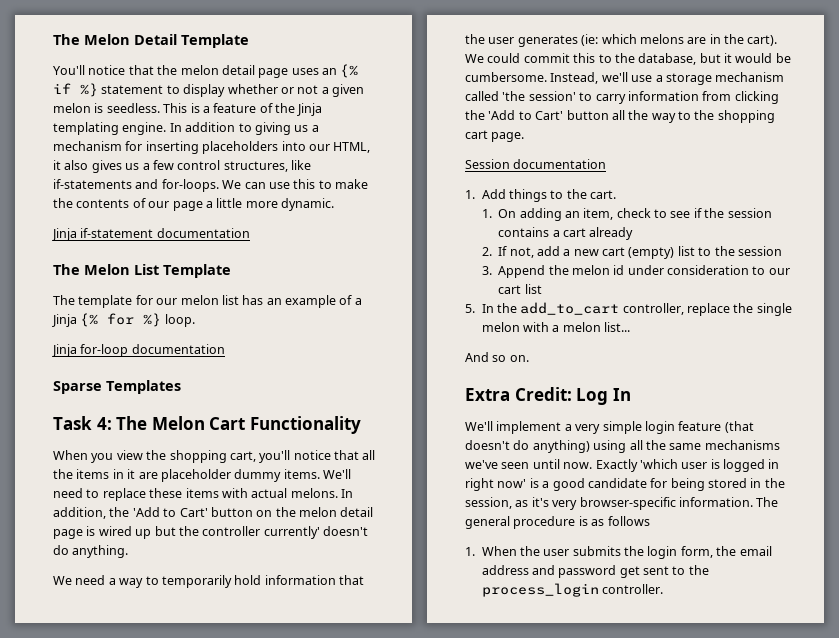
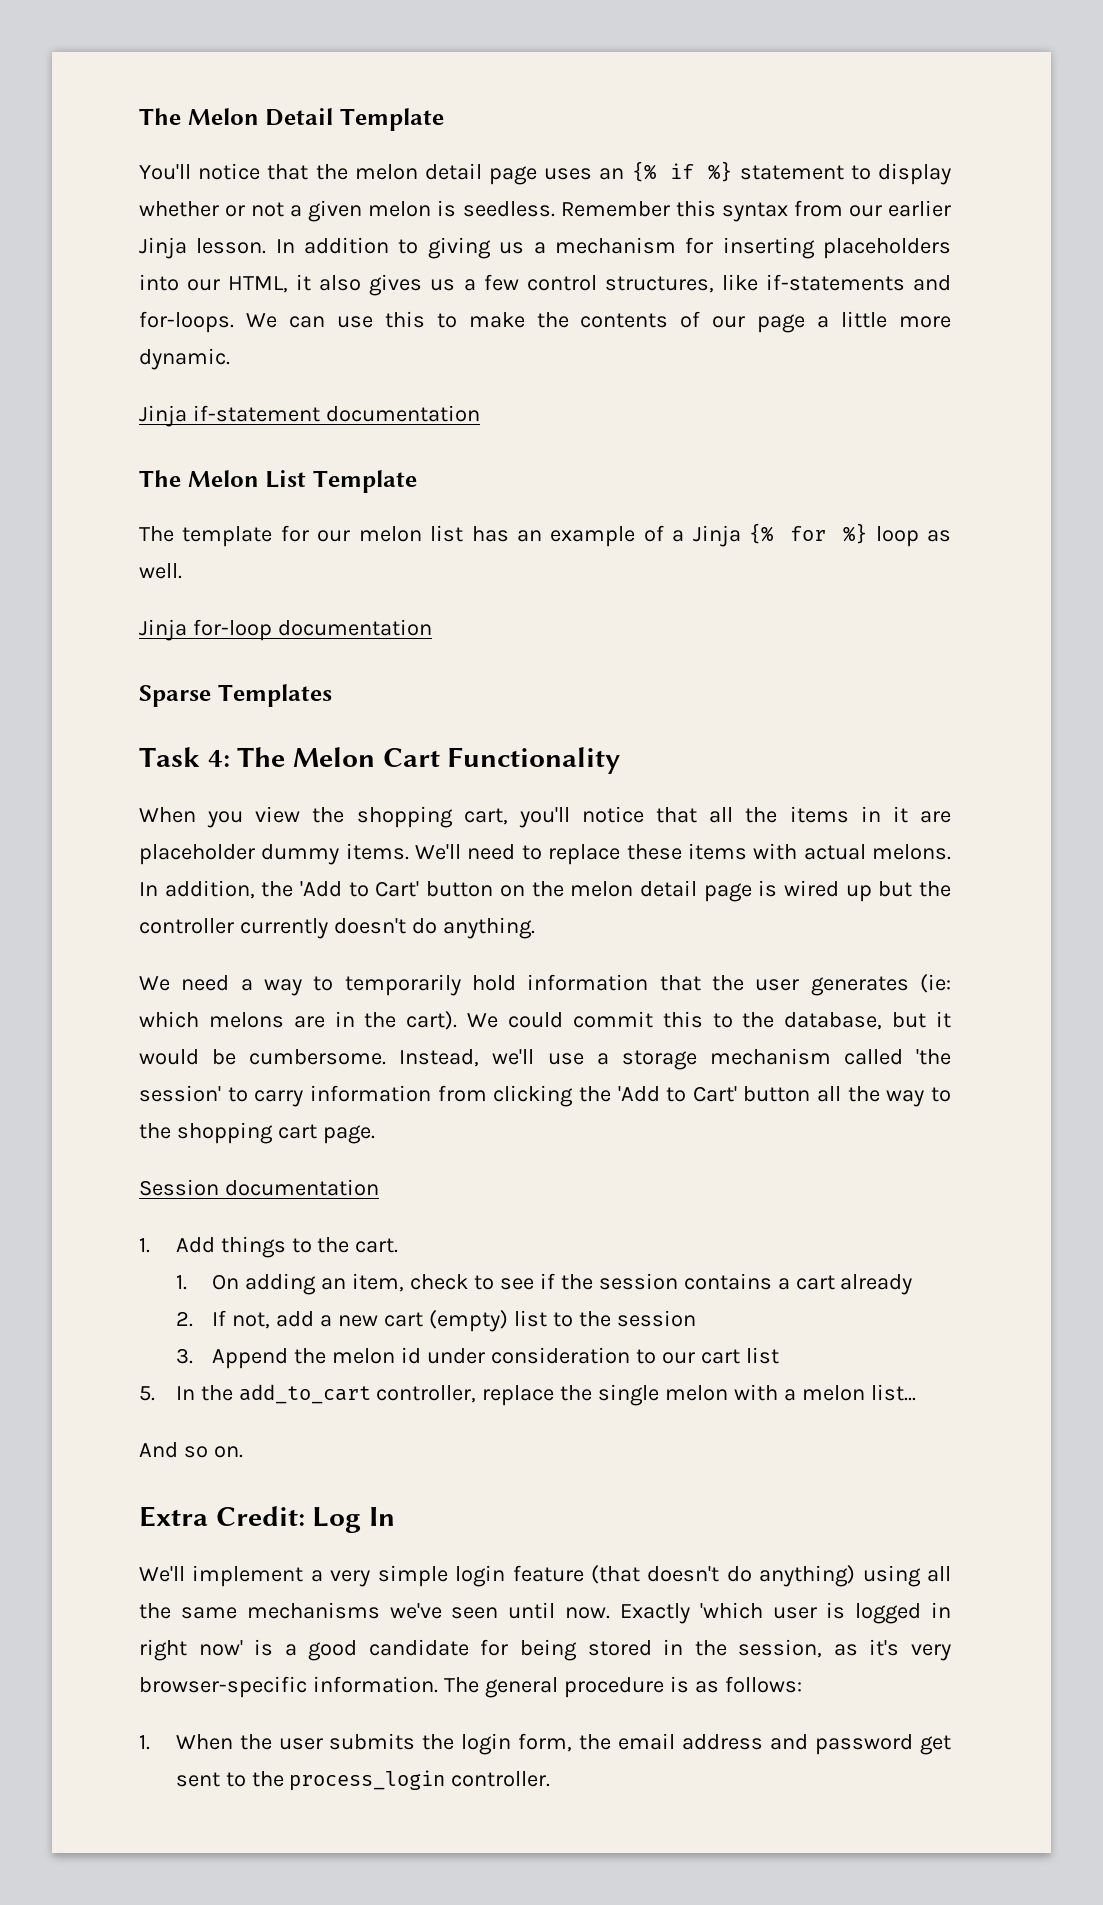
[163,103,323,116] [53,122,167,135] This is a feature of the Jinja templating engine. -> [560,200,952,222] [139,237,267,259] Remember this syntax from our earlier Jinja lesson.
[164,314,195,327] loop. -> [875,526,952,547] [139,563,182,579] loop as well.
[263,526,320,539] currently' -> [239,918,328,939] currently
[607,516,650,526] follows -> [724,1676,802,1693] follows:

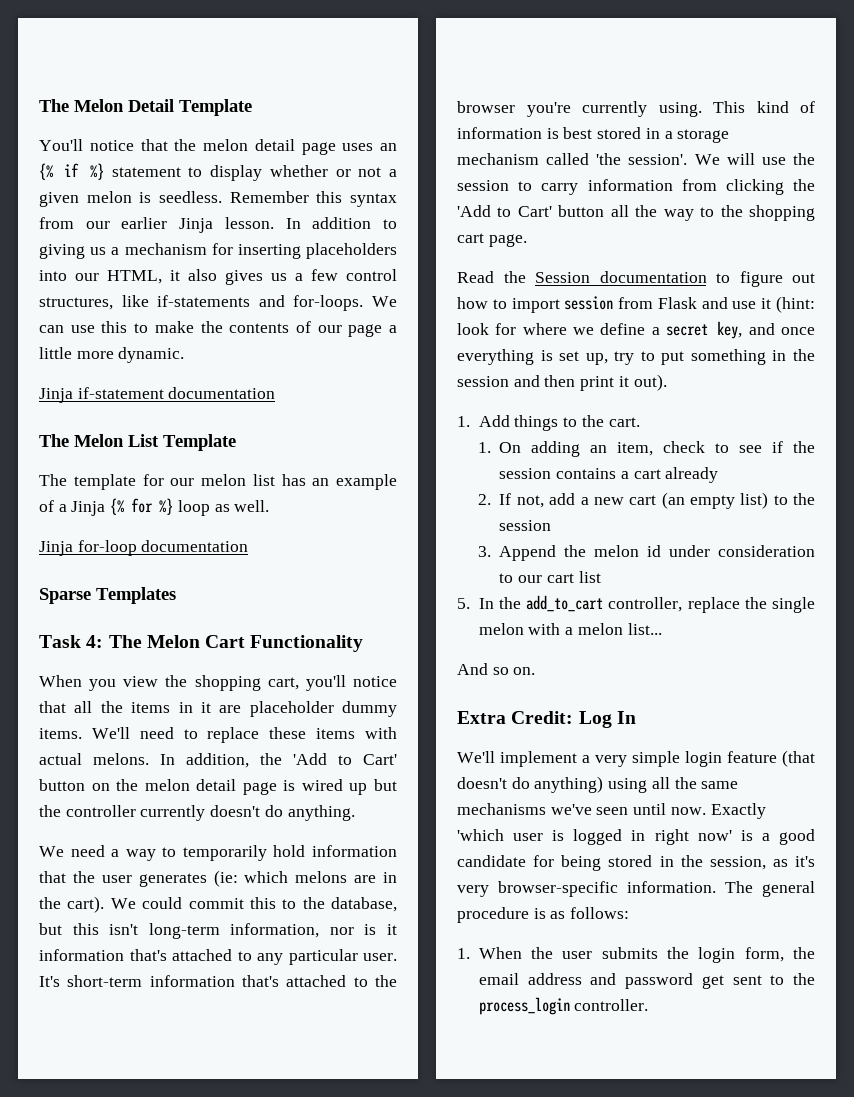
[936,1011,952,1028] [139,1049,584,1067] it would be cumbersome. Instead, we'll use -> [72,923,397,939] [39,949,397,965] [39,975,397,987] [457,101,815,117] [457,127,660,139] this isn't long-term information, nor is it information that's attached to any particular user. It's short-term information that's attached to the browser you're currently using. This kind of information is best stored in
[139,1085,221,1102] session' -> [628,153,815,165] [457,180,509,191] session'. We will use the session
(375, 1134) none -> [457,271,526,283] Read the
(379, 1187) none -> [716,271,815,287] [457,296,815,313] [457,321,815,339] [457,349,815,365] [457,374,667,391] to figure out how to import session from Flask and use it (hint: look for where we define a secret key, and once everything is set up, try to put something in the session and then print it out).
[428,1310,547,1332] (empty) list -> [661,492,769,509] (an empty list)

